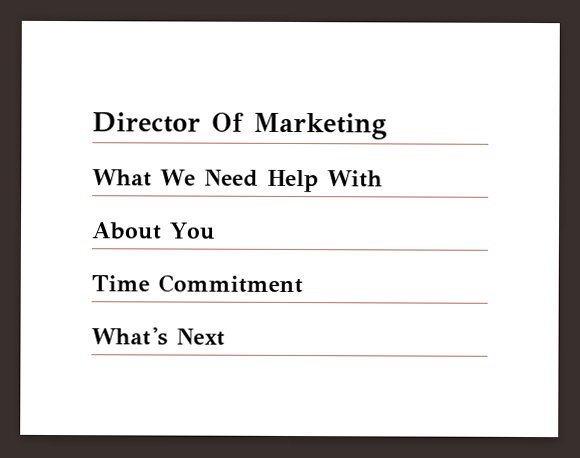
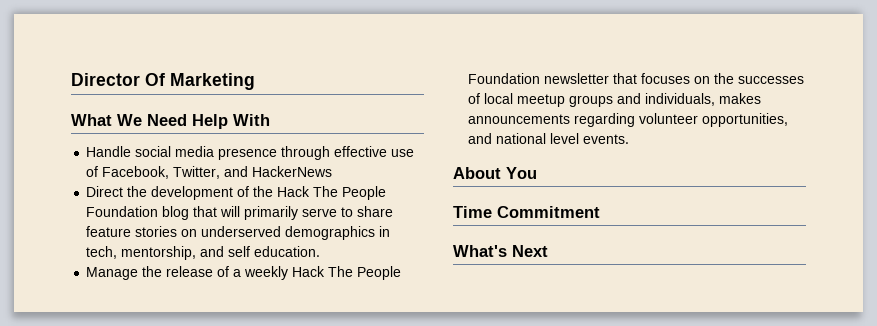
(383, 179) none -> [86,146,415,160] [86,166,333,179] [86,186,387,200] [86,206,394,220] [86,226,391,240] [86,246,321,260] [86,266,402,280] [468,73,805,84] [468,93,762,107] [468,113,789,127] [468,133,630,144] // Handle social media presence through effective use of Facebook, Twitter, and HackerNews // Direct the development of the Hack The People Foundation blog that will primarily serve to share feature stories on underserved demographics in tech, mentorship, and self education. // Manage the release of a weekly Hack The People Foundation newsletter that focuses on the successes of local meetup groups and individuals, makes announcements regarding volunteer opportunities, and national level events.

